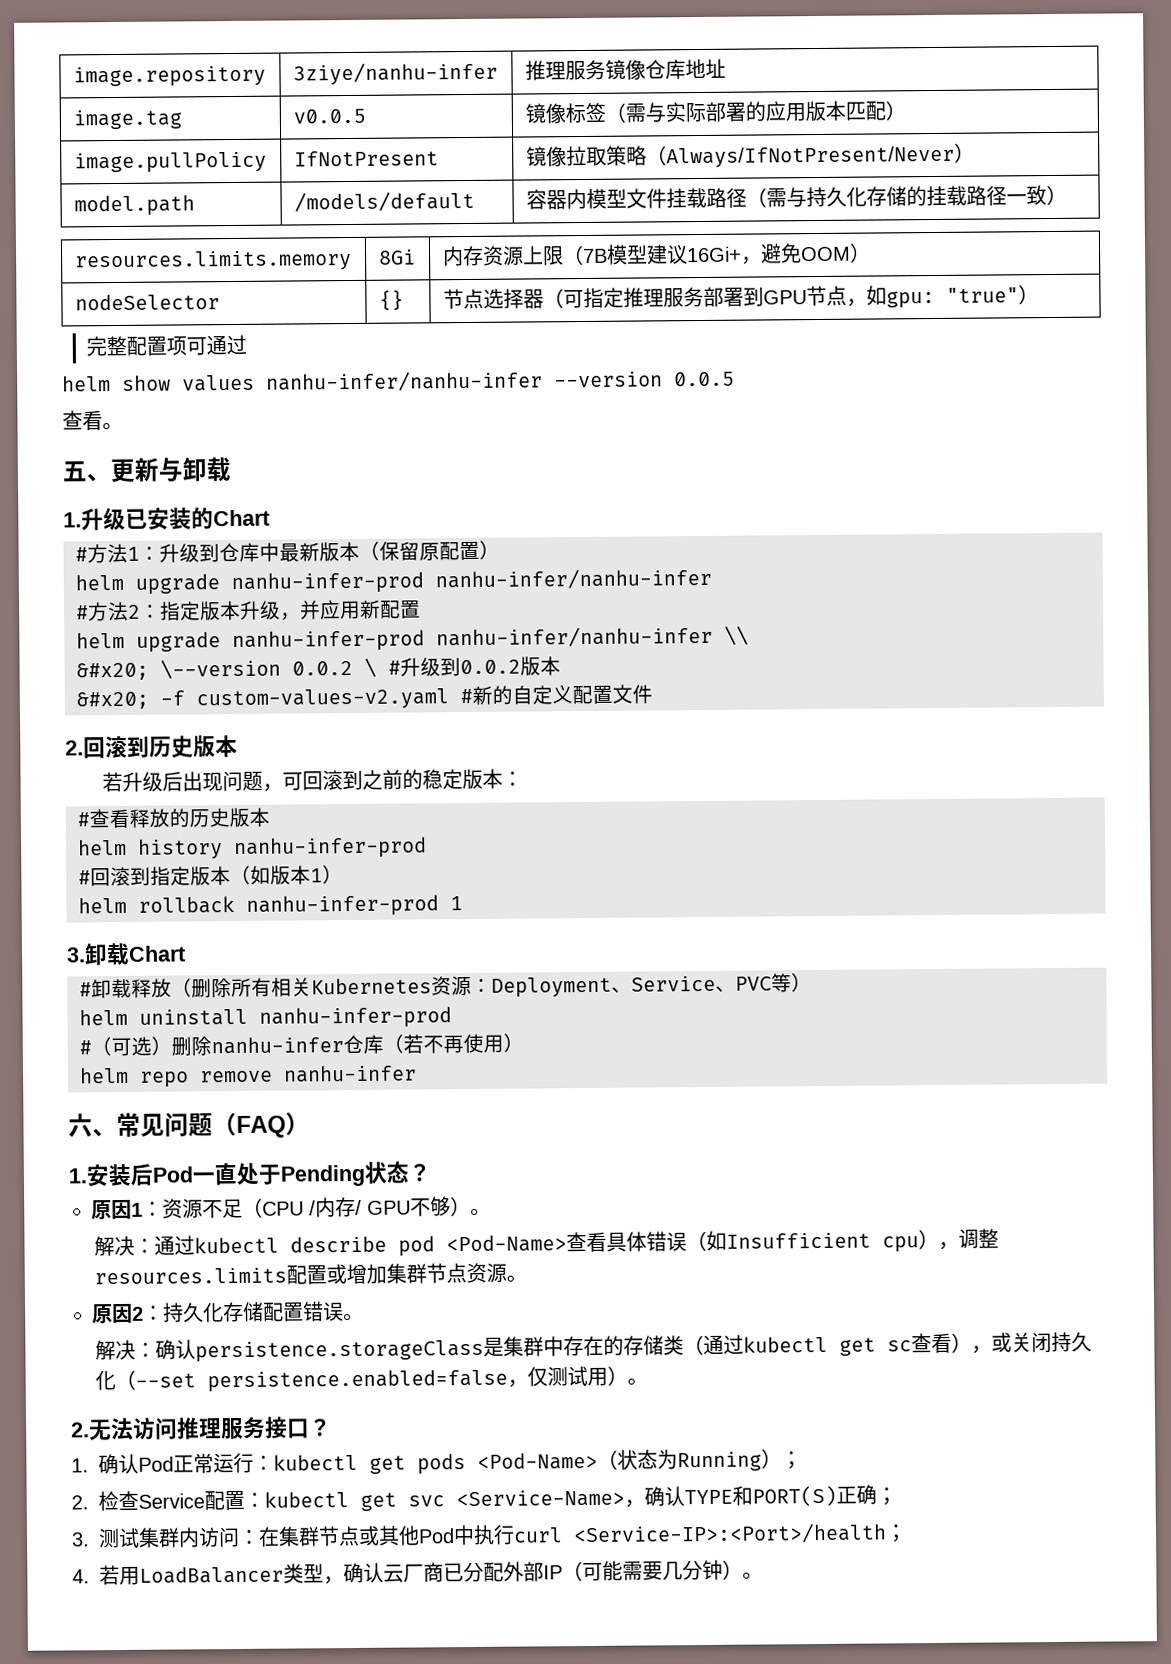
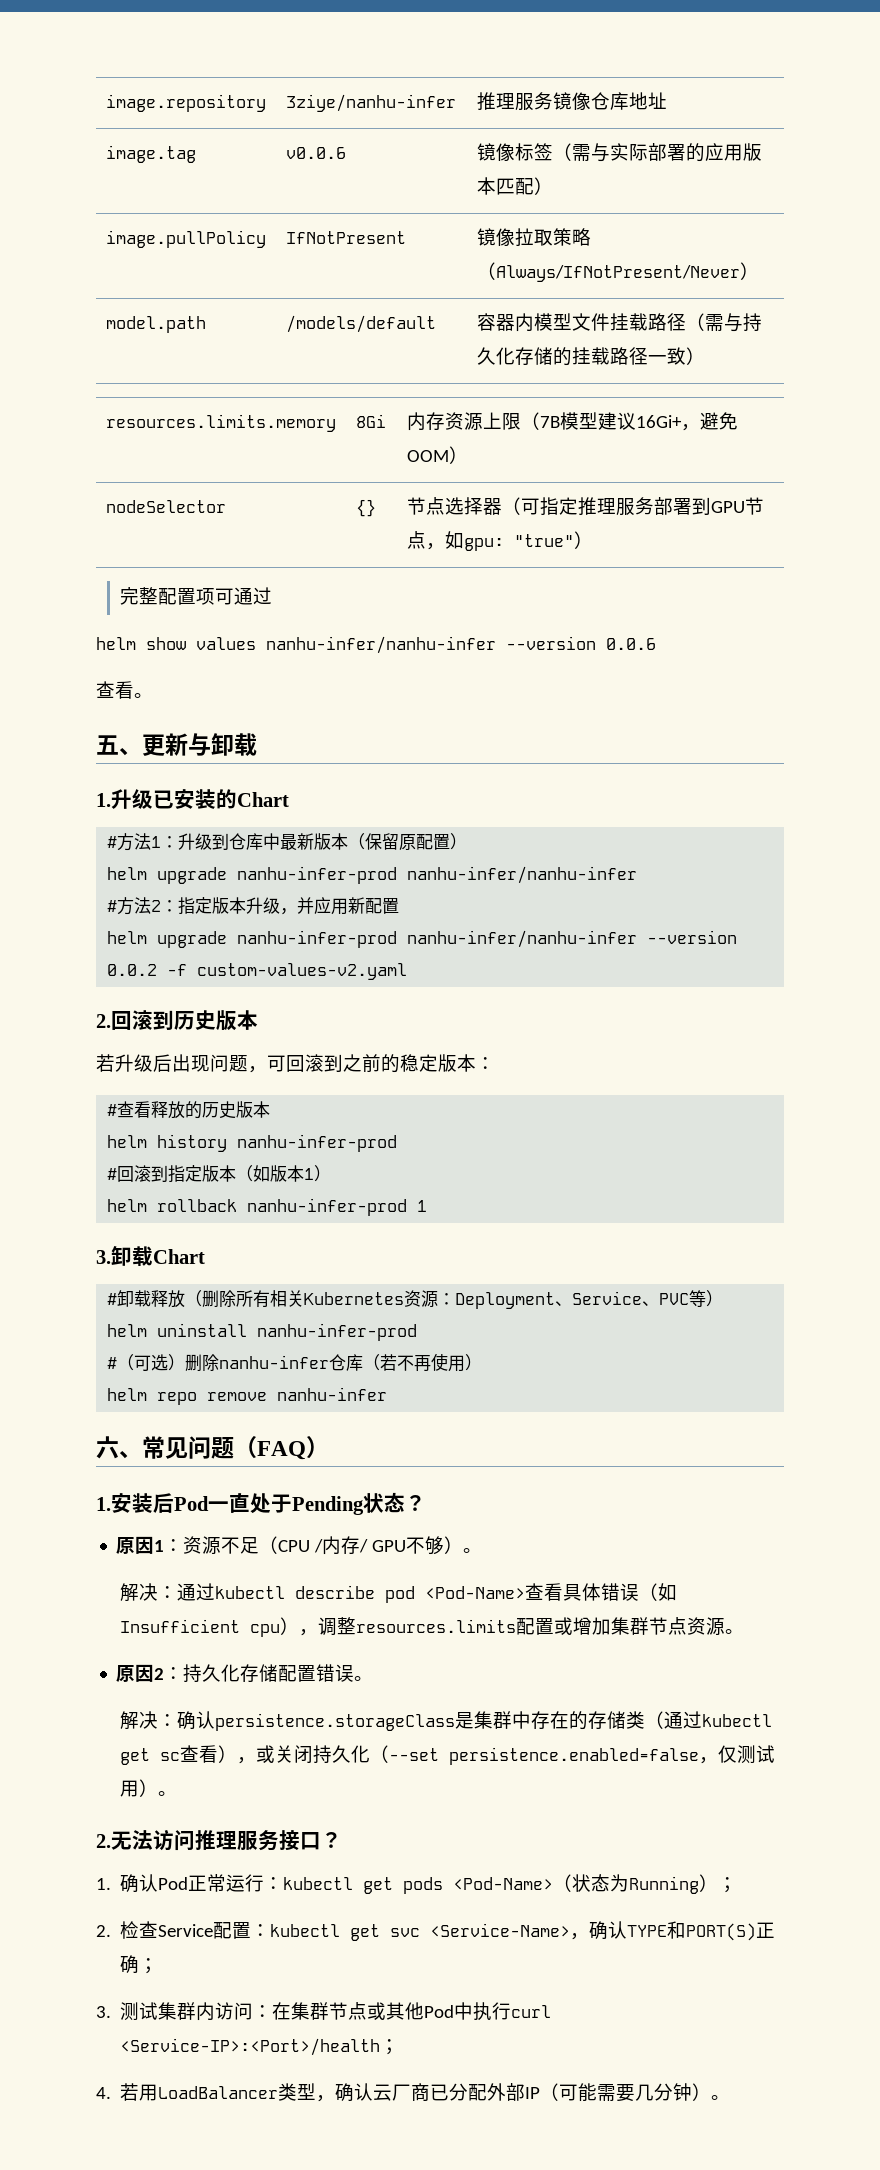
[292,108,366,124] v0.0.5 -> [285,147,346,159] v0.0.6
[674,371,735,387] 0.0.5 -> [606,638,656,650] 0.0.6
[724,625,749,646] [76,656,561,681] [76,684,653,711] \\ // &#x20; \--version 0.0.2 \ #升级到0.0.2版本 // &#x20; -f custom-values-v2.yaml #新的自定义配置文件 -> [647,930,738,944] [107,963,408,980] --version 0.0.2 -f custom-values-v2.yaml

